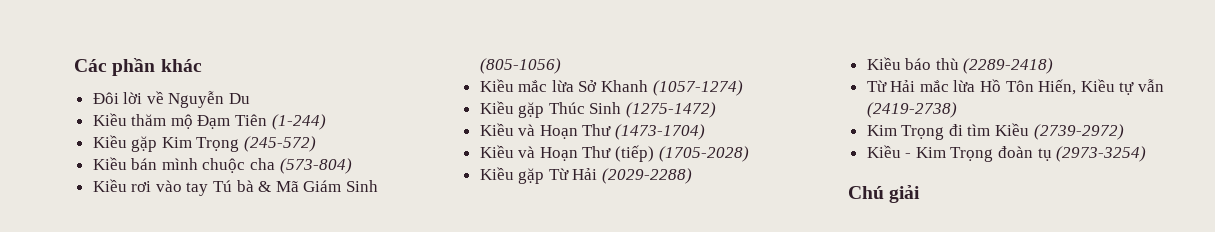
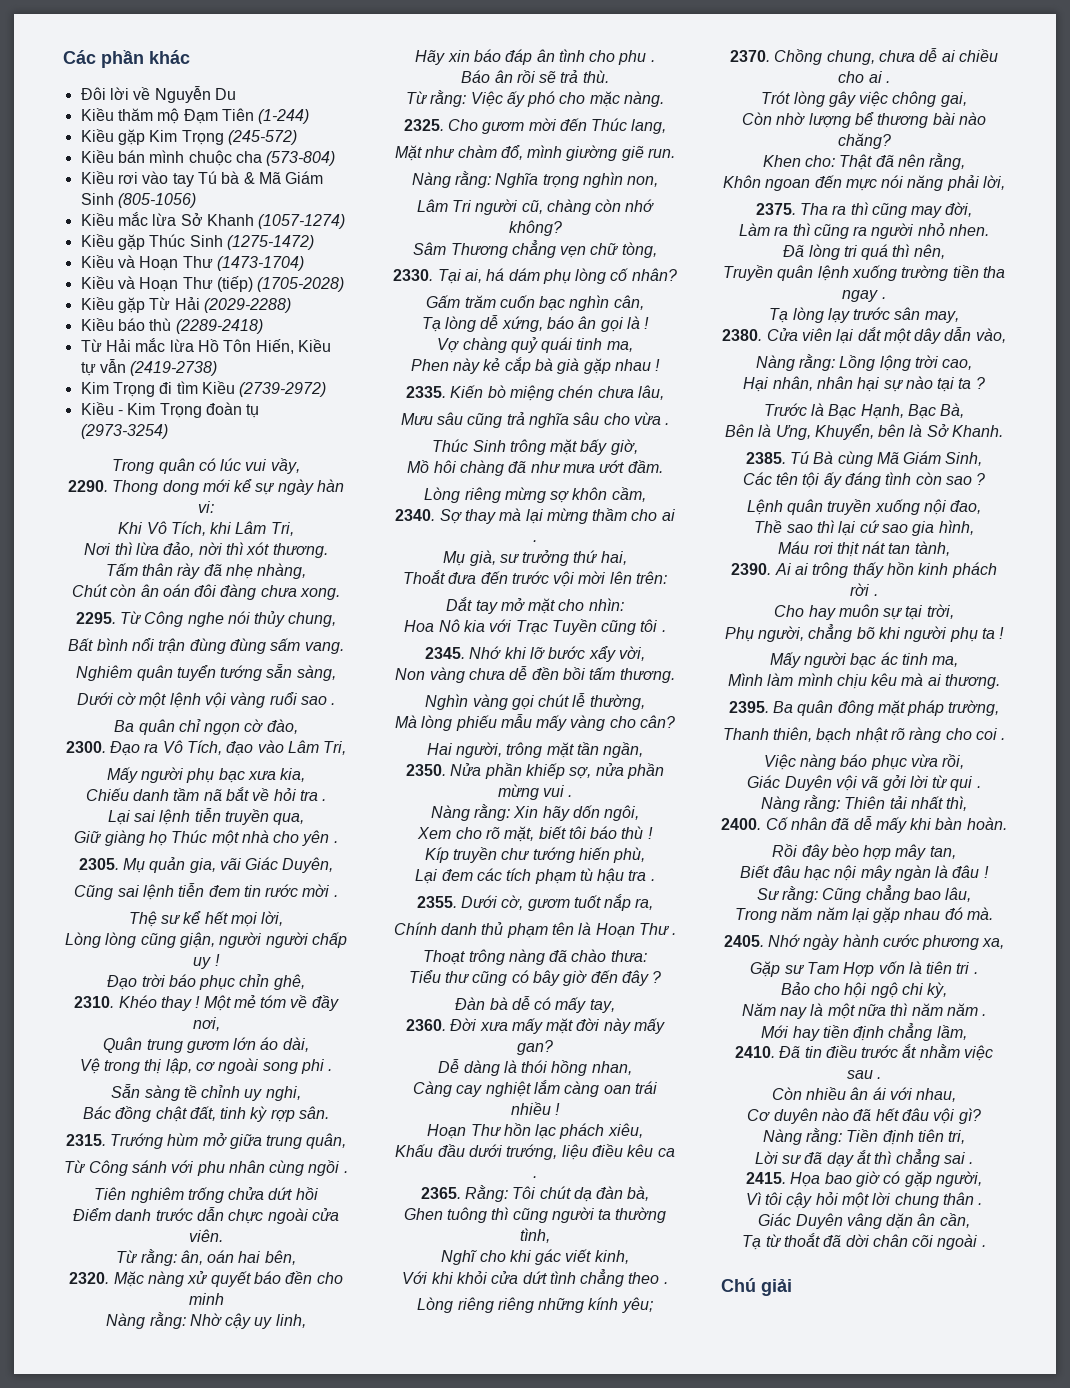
(1147, 154) none -> [112,458,300,474] [67,479,345,495] [198,501,214,513] [118,521,294,536] [84,542,328,558] [105,563,307,579] [71,584,341,600] [75,611,337,627] [68,638,344,654] [76,664,336,681] [76,692,336,708] [114,719,298,735] [65,740,347,756] [106,767,306,783] [85,787,327,801] [107,808,305,825] [74,830,338,846] [78,857,334,873] [74,883,338,900] [128,911,284,927] [65,932,347,948] [193,954,220,969] [107,974,305,990] [74,995,339,1011] [192,1017,220,1031] [103,1037,309,1053] [79,1058,333,1074] [111,1084,301,1101] [82,1106,330,1122] [65,1133,347,1149] [64,1160,348,1176] [94,1187,318,1203] [73,1207,339,1224] [189,1229,223,1242] [116,1249,296,1266] [69,1271,343,1287] [188,1293,224,1305] [106,1312,306,1329] [415,49,655,65] [461,70,609,83] [405,90,665,107] [403,118,667,134] [394,145,676,161] [411,171,659,188] [416,199,655,215] [508,220,562,236] [413,240,657,258] [393,268,677,284] [426,295,644,311] [421,315,650,332] [437,337,633,353] [410,357,661,374] [406,385,664,401] [400,412,670,428] [432,439,638,455] [407,460,663,476] [424,487,646,503] [395,508,675,524] [533,540,537,542] [443,550,627,566] [402,570,668,587] [446,597,624,614] [404,619,666,635] [425,646,645,662] [395,666,675,683] [425,693,645,710] [394,714,676,731] [426,742,644,758] [406,763,664,779] [497,784,573,800] [430,804,640,821] [417,826,653,842] [424,847,646,863] [415,868,655,884] [416,894,654,911] [393,922,677,938] [423,949,647,965] [408,970,662,986] [455,996,615,1013] [405,1018,666,1034] [517,1040,553,1055] [438,1059,632,1076] [413,1080,657,1097] [510,1102,561,1115] [427,1123,643,1139] [395,1144,675,1160] [533,1176,537,1178] [420,1185,650,1202] [403,1207,667,1223] [520,1228,550,1243] [441,1249,629,1265] [402,1269,668,1287] [417,1297,653,1313] [730,48,998,65] [838,71,890,83] [761,91,967,107] [742,112,986,128] [837,133,891,149] [762,153,966,170] [722,175,1006,191] [755,202,973,218] [738,223,990,239] [783,244,945,260] [723,265,1005,281] [842,290,886,302] [769,307,959,323] [722,327,1006,344] [755,354,973,371] [743,376,985,392] [763,403,965,419] [724,424,1004,440] [745,451,983,467] [742,472,986,488] [746,499,982,515] [754,520,974,536] [778,541,950,557] [731,562,997,578] [850,583,878,596] [774,604,954,620] [724,624,1005,642] [769,652,959,668] [727,673,1001,689] [728,700,1000,716] [722,727,1006,743] [763,754,965,770] [747,775,981,791] [760,795,968,812] [721,816,1007,833] [772,844,956,860] [740,865,989,881] [756,885,972,903] [734,907,994,923] [723,934,1005,950] [750,961,978,977] [780,982,948,998] [741,1003,987,1019] [761,1023,967,1041] [734,1044,994,1061] [846,1070,882,1079] [771,1087,957,1102] [747,1108,981,1124] [762,1128,966,1145] [754,1149,974,1167] [746,1171,982,1187] [745,1192,983,1208] [758,1213,970,1229] [742,1233,986,1250] // Trong quân có lúc vui vầy, // 2290. Thong dong mới kể sự ngày hàn vi: // Khi Vô Tích, khi Lâm Tri, // Nơi thì lừa đảo, nời thì xót thương. // Tấm thân rày đã nhẹ nhàng, // Chút còn ân oán đôi đàng chưa xong. // 2295. Từ Công nghe nói thủy chung, // Bất bình nổi trận đùng đùng sấm vang. // Nghiêm quân tuyển tướng sẵn sàng, // Dưới cờ một lệnh vội vàng ruổi sao . // Ba quân chỉ ngọn cờ đào, // 2300. Đạo ra Vô Tích, đạo vào Lâm Tri, // Mấy người phụ bạc xưa kia, // Chiếu danh tầm nã bắt về hỏi tra . // Lại sai lệnh tiễn truyền qua, // Giữ giàng họ Thúc một nhà cho yên . // 2305. Mụ quản gia, vãi Giác Duyên, // Cũng sai lệnh tiễn đem tin rước mời . // Thệ sư kể hết mọi lời, // Lòng lòng cũng giận, người người chấp uy ! // Đạo trời báo phục chỉn ghê, // 2310. Khéo thay ! Một mẻ tóm về đầy nơi, // Quân trung gươm lớn áo dài, // Vệ trong thị lập, cơ ngoài song phi . // Sẵn sàng tề chỉnh uy nghi, // Bác đồng chật đất, tinh kỳ rợp sân. // 2315. Trướng hùm mở giữa trung quân, // Từ Công sánh với phu nhân cùng ngồi . // Tiên nghiêm trống chửa dứt hồi // Điểm danh trước dẫn chực ngoài cửa viên. // Từ rằng: ân, oán hai bên, // 2320. Mặc nàng xử quyết báo đền cho minh // Nàng rằng: Nhờ cậy uy linh, // Hãy xin báo đáp ân tình cho phu . // Báo ân rồi sẽ trả thù. // Từ rằng: Việc ấy phó cho mặc nàng. // 2325. Cho gươm mời đến Thúc lang, // Mặt như chàm đổ, mình giường giẽ run. // Nàng rằng: Nghĩa trọng nghìn non, // Lâm Tri người cũ, chàng còn nhớ không? // Sâm Thương chẳng vẹn chữ tòng, // 2330. Tại ai, há dám phụ lòng cố nhân? // Gấm trăm cuốn bạc nghìn cân, // Tạ lòng dễ xứng, báo ân gọi là ! // Vợ chàng quỷ quái tinh ma, // Phen này kẻ cắp bà già gặp nhau ! // 2335. Kiến bò miệng chén chưa lâu, // Mưu sâu cũng trả nghĩa sâu cho vừa . // Thúc Sinh trông mặt bấy giờ, // Mồ hôi chàng đã như mưa ướt đầm. // Lòng riêng mừng sợ khôn cầm, // 2340. Sợ thay mà lại mừng thầm cho ai . // Mụ già, sư trưởng thứ hai, // Thoắt đưa đến trước vội mời lên trên: // Dắt tay mở mặt cho nhìn: // Hoa Nô kia với Trạc Tuyền cũng tôi . // 2345. Nhớ khi lỡ bước xẩy vời, // Non vàng chưa dễ đền bồi tấm thương. // Nghìn vàng gọi chút lễ thường, // Mà lòng phiếu mẫu mấy vàng cho cân? // Hai người, trông mặt tần ngần, // 2350. Nửa phần khiếp sợ, nửa phần mừng vui . // Nàng rằng: Xin hãy dốn ngôi, // Xem cho rõ mặt, biết tôi báo thù ! // Kíp truyền chư tướng hiến phù, // Lại đem các tích phạm tù hậu tra . // 2355. Dưới cờ, gươm tuốt nắp ra, // Chính danh thủ phạm tên là Hoạn Thư . // Thoạt trông nàng đã chào thưa: // Tiểu thư cũng có bây giờ đến đây ? // Đàn bà dễ có mấy tay, // 2360. Đời xưa mấy mặt đời này mấy gan? // Dễ dàng là thói hồng nhan, // Càng cay nghiệt lắm càng oan trái nhiều ! // Hoạn Thư hồn lạc phách xiêu, // Khấu đầu dưới trướng, liệu điều kêu ca . // 2365. Rằng: Tôi chút dạ đàn bà, // Ghen tuông thì cũng người ta thường tình, // Nghĩ cho khi gác viết kinh, // Với khi khỏi cửa dứt tình chẳng theo . // Lòng riêng riêng những kính yêu; // 2370. Chồng chung, chưa dễ ai chiều cho ai . // Trót lòng gây việc chông gai, // Còn nhờ lượng bể thương bài nào chăng? // Khen cho: Thật đã nên rằng, // Khôn ngoan đến mực nói năng phải lời, // 2375. Tha ra thì cũng may đời, // Làm ra thì cũng ra người nhỏ nhen. // Đã lòng tri quá thì nên, // Truyền quân lệnh xuống trường tiền tha ngay . // Tạ lòng lạy trước sân may, // 2380. Cửa viên lại dắt một dây dẫn vào, // Nàng rằng: Lồng lộng trời cao, // Hại nhân, nhân hại sự nào tại ta ? // Trước là Bạc Hạnh, Bạc Bà, // Bên là Ưng, Khuyển, bên là Sở Khanh. // 2385. Tú Bà cùng Mã Giám Sinh, // Các tên tội ấy đáng tình còn sao ? // Lệnh quân truyền xuống nội đao, // Thề sao thì lại cứ sao gia hình, // Máu rơi thịt nát tan tành, // 2390. Ai ai trông thấy hồn kinh phách rời . // Cho hay muôn sự tại trời, // Phụ người, chẳng bõ khi người phụ ta ! // Mấy người bạc ác tinh ma, // Mình làm mình chịu kêu mà ai thương. // 2395. Ba quân đông mặt pháp trường, // Thanh thiên, bạch nhật rõ ràng cho coi . // Việc nàng báo phục vừa rồi, // Giác Duyên vội vã gởi lời từ qui . // Nàng rằng: Thiên tải nhất thì, // 2400. Cố nhân đã dễ mấy khi bàn hoàn. // Rồi đây bèo hợp mây tan, // Biết đâu hạc nội mây ngàn là đâu ! // Sư rằng: Cũng chẳng bao lâu, // Trong năm năm lại gặp nhau đó mà. // 2405. Nhớ ngày hành cước phương xa, // Gặp sư Tam Hợp vốn là tiên tri . // Bảo cho hội ngộ chi kỳ, // Năm nay là một nữa thì năm năm . // Mới hay tiền định chẳng lầm, // 2410. Đã tin điều trước ắt nhằm việc sau . // Còn nhiều ân ái với nhau, // Cơ duyên nào đã hết đâu vội gì? // Nàng rằng: Tiền định tiên tri, // Lời sư đã dạy ắt thì chẳng sai . // 2415. Họa bao giờ có gặp người, // Vì tôi cậy hỏi một lời chung thân . // Giác Duyên vâng dặn ân cần, // Tạ từ thoắt đã dời chân cõi ngoài .

